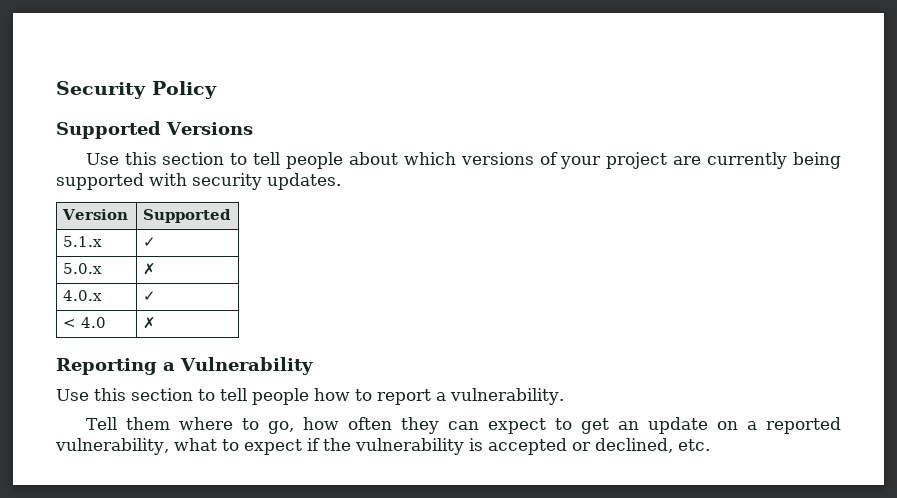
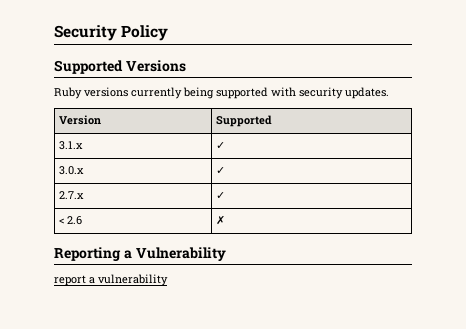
[85,152,702,169] Use this section to tell people about which versions of your project are -> [54,87,128,99] Ruby versions
[63,236,103,247] [143,237,157,247] [63,263,103,274] [143,263,157,275] [63,290,103,301] 5.1.x | ✓ // 5.0.x | ✗ // 4.0.x -> [58,141,83,150] [215,142,225,149] [58,166,84,175] [215,167,225,174] [58,191,84,199] 3.1.x | ✓ // 3.0.x | ✓ // 2.7.x
[81,317,107,328] 4.0 -> [66,216,82,225] 2.6
[56,388,564,405] [85,417,842,434] [55,438,710,455] Use this section to tell people how to report a vulnerability. // Tell them where to go, how often they can expect to get an update on a reported vulnerability, what to expect if the vulnerability is accepted or declined, etc. -> [54,274,168,286] report a vulnerability

